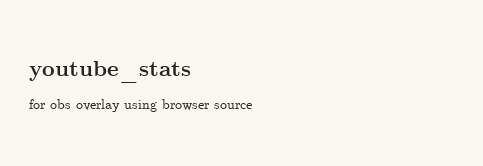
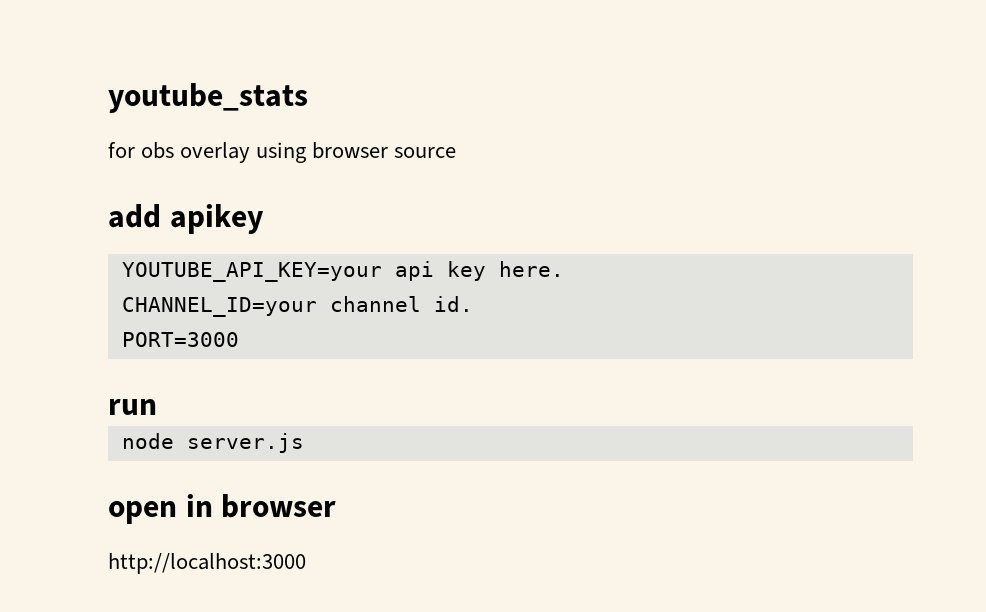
(252, 106) none -> [108,204,264,234] [121,261,564,282] [121,296,473,317] [121,332,239,347] [108,399,157,415] [121,433,304,453] [108,494,337,524] [108,553,306,574] // add apikey // YOUTUBE_API_KEY=your api key here. // CHANNEL_ID=your channel id. // PORT=3000 // run // node server.js // open in browser // http://localhost:3000

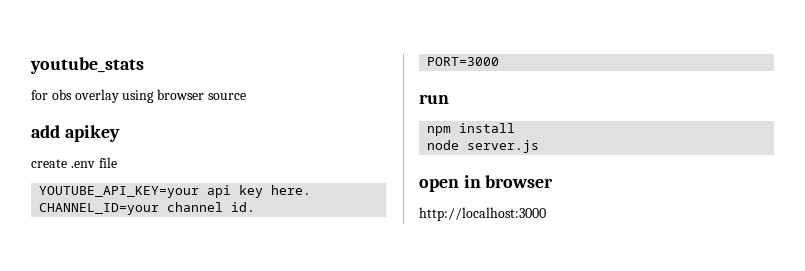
(264, 219) none -> [31,157,117,168] // create .env file
(157, 407) none -> [427,123,516,136] // npm install

